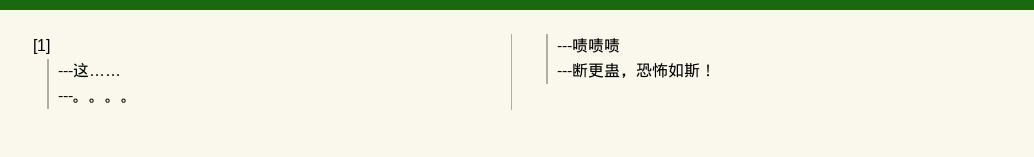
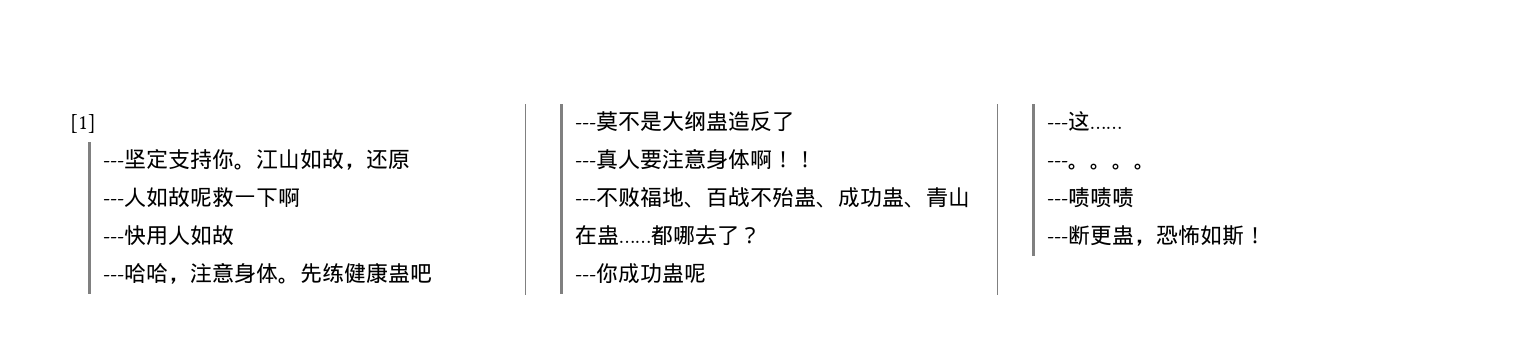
(50, 46) none -> [102,149,410,170] [102,187,300,208] [102,225,234,246] [102,262,432,284] [574,111,794,132] [574,148,816,170] [574,187,970,208] [574,225,761,246] [574,263,706,284] // ---坚定支持你。江山如故，还原 // ---人如故呢救一下啊 // ---快用人如故 // ---哈哈，注意身体。先练健康蛊吧 // ---莫不是大纲蛊造反了 // ---真人要注意身体啊！！ // ---不败福地、百战不殆蛊、成功蛊、青山在蛊……都哪去了？ // ---你成功蛊呢

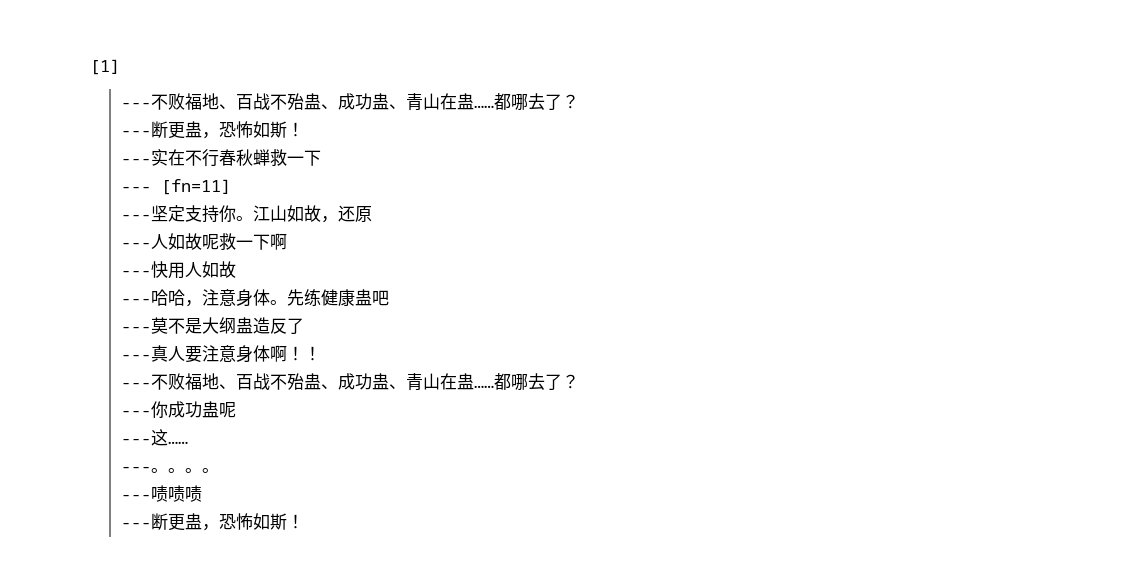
(96, 123) none -> [120,93,579,111] [120,121,304,139] [120,149,321,167] [120,179,231,195] // ---不败福地、百战不殆蛊、成功蛊、青山在蛊……都哪去了？ // ---断更蛊，恐怖如斯！ // ---实在不行春秋蝉救一下 // --- [fn=11]

